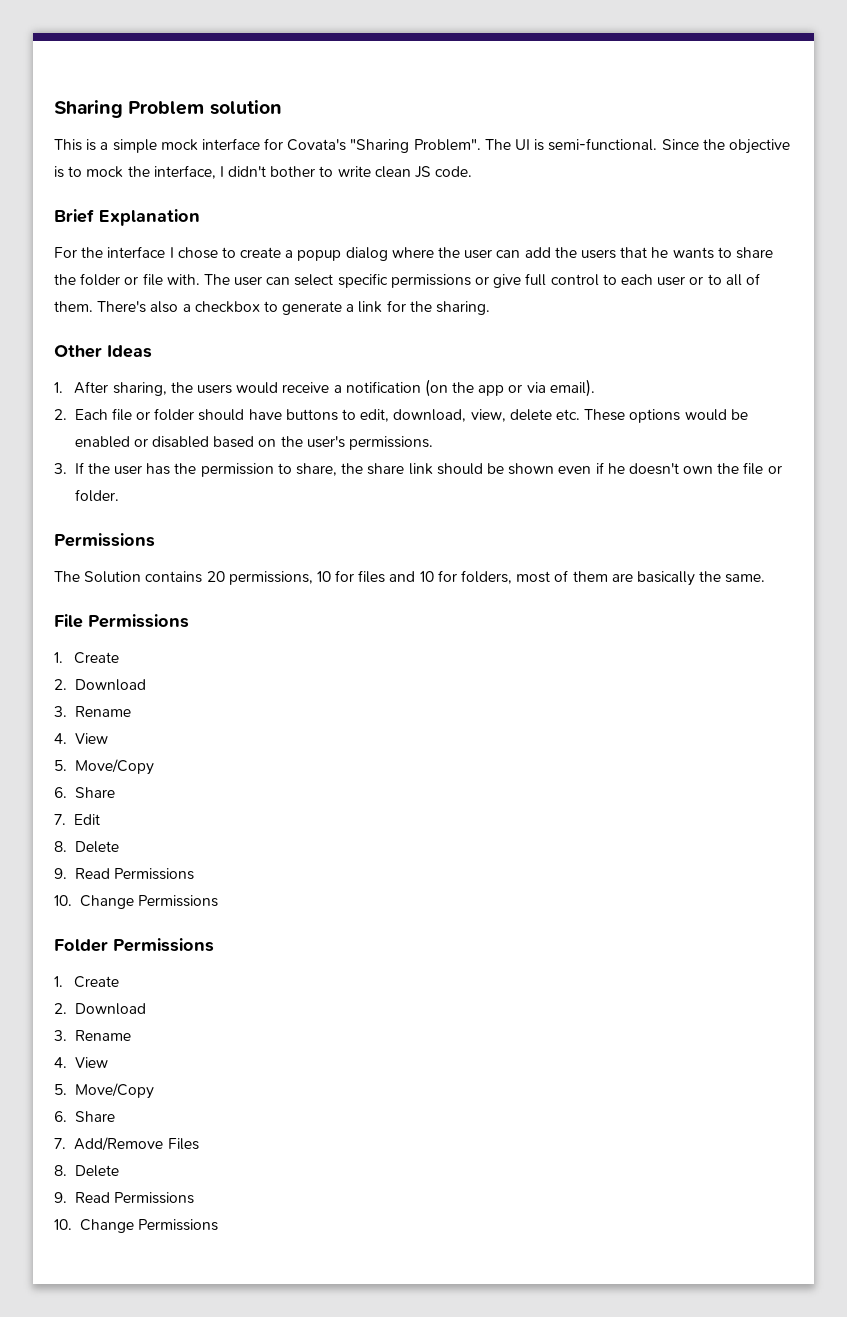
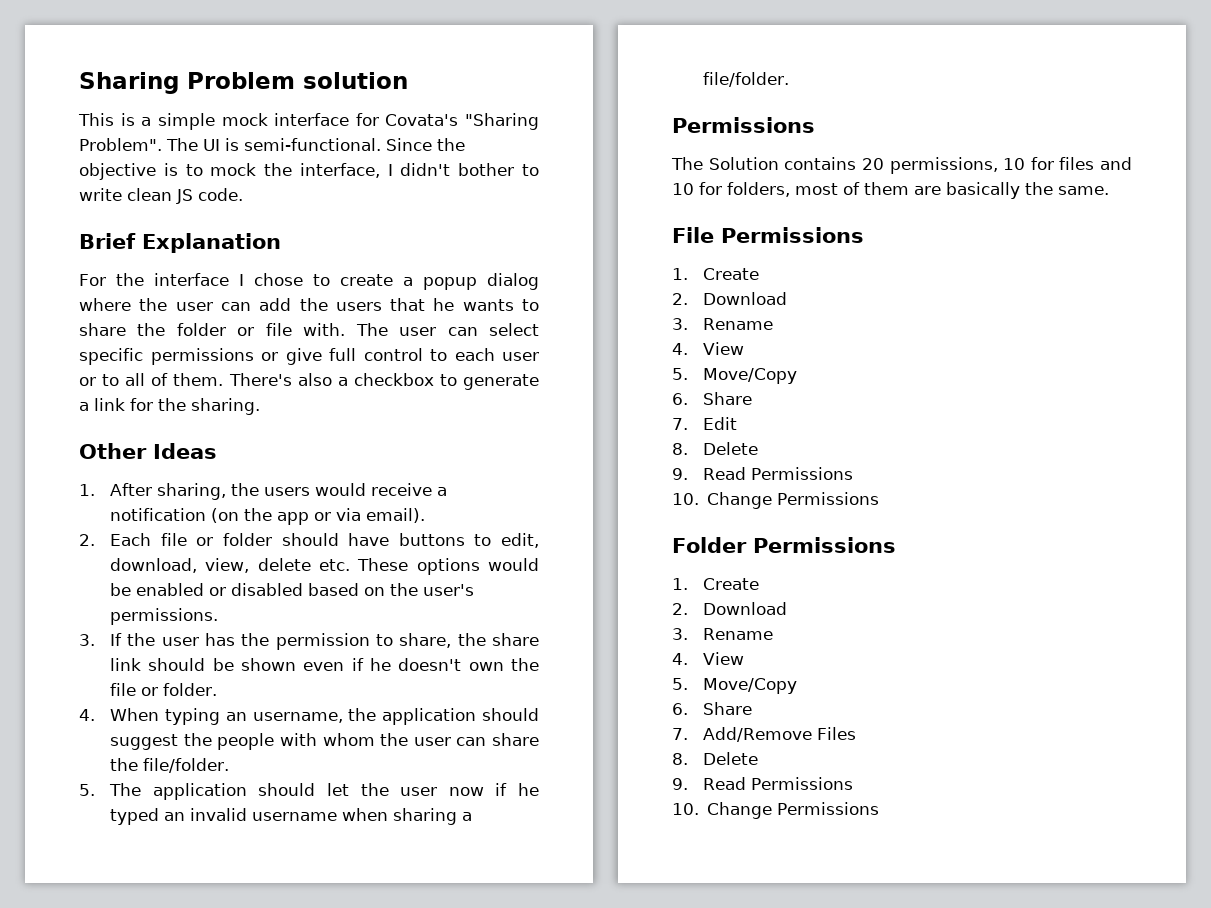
(119, 495) none -> [79,708,539,725] [109,733,540,750] [109,758,229,773] [79,783,540,800] [109,808,472,825] [702,72,789,87] // 4. When typing an username, the application should suggest the people with whom the user can share the file/folder. // 5. The application should let the user now if he typed an invalid username when sharing a file/folder.

